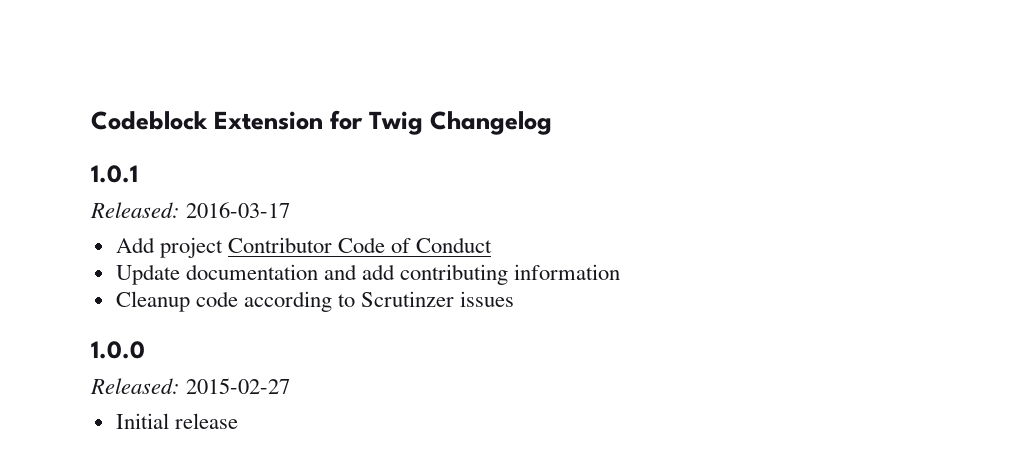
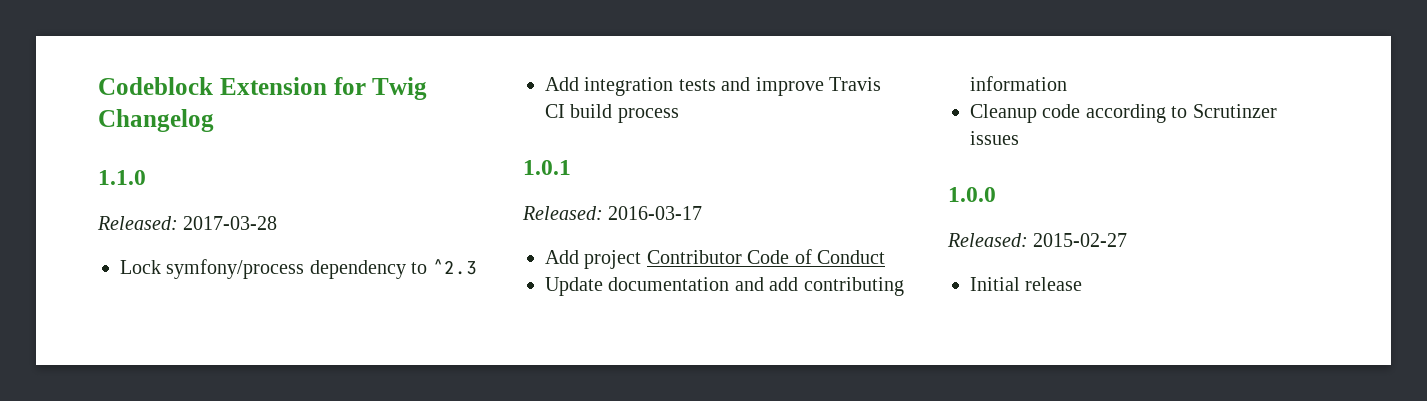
(553, 123) none -> [98,170,146,185] [97,216,278,230] [120,259,477,279] [545,77,881,96] [545,104,679,123] // 1.1.0 // Released: 2017-03-28 // Lock symfony/process dependency to ^2.3 // Add integration tests and improve Travis CI build process

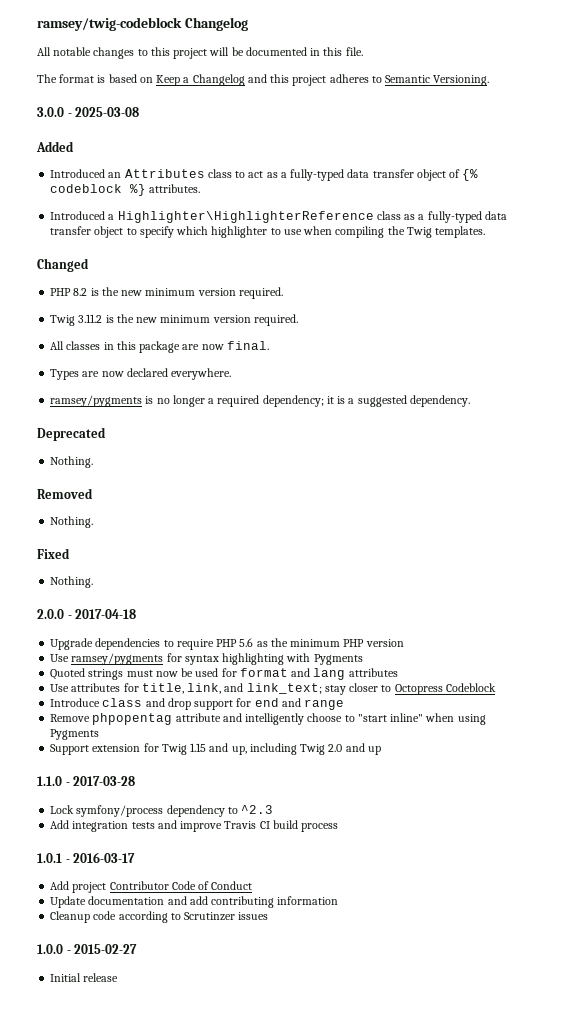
[98,77,428,100] [98,109,214,132] Codeblock Extension for Twig Changelog -> [37,17,248,31] [37,47,363,59] [37,74,490,86] [37,107,140,117] [36,141,74,152] [50,169,479,181] [50,184,201,196] [50,211,507,223] [50,226,486,238] [37,258,89,272] [50,287,283,299] [50,314,298,326] [50,341,269,353] [50,368,232,380] [50,395,470,407] [37,427,106,441] [50,456,94,468] [37,488,93,499] [50,516,94,528] [37,548,70,559] [50,576,94,588] [37,609,137,619] [50,638,404,650] [50,653,363,665] [50,668,398,680] [50,683,496,695] [50,698,345,710] [50,713,486,725] [50,729,100,740] [50,743,381,755] ramsey/twig-codeblock Changelog // All notable changes to this project will be documented in this file. // The format is based on Keep a Changelog and this project adheres to Semantic Versioning. // 3.0.0 - 2025-03-08 // Added // Introduced an Attributes class to act as a fully-typed data transfer object of {% codeblock %} attributes. // Introduced a Highlighter\HighlighterReference class as a fully-typed data transfer object to specify which highlighter to use when compiling the Twig templates. // Changed // PHP 8.2 is the new minimum version required. // Twig 3.11.2 is the new minimum version required. // All classes in this package are now final. // Types are now declared everywhere. // ramsey/pygments is no longer a required dependency; it is a suggested dependency. // Deprecated // Nothing. // Removed // Nothing. // Fixed // Nothing. // 2.0.0 - 2017-04-18 // Upgrade dependencies to require PHP 5.6 as the minimum PHP version // Use ramsey/pygments for syntax highlighting with Pygments // Quoted strings must now be used for format and lang attributes // Use attributes for title, link, and link_text; stay closer to Octopress Codeblock // Introduce class and drop support for end and range // Remove phpopentag attribute and intelligently choose to "start inline" when using Pygments // Support extension for Twig 1.15 and up, including Twig 2.0 and up
[97,216,178,230] // Released: -> [65,782,70,786] -
[522,206,603,220] // Released: -> [65,859,70,863] -
[947,233,1028,247] // Released: -> [66,950,71,954] -

